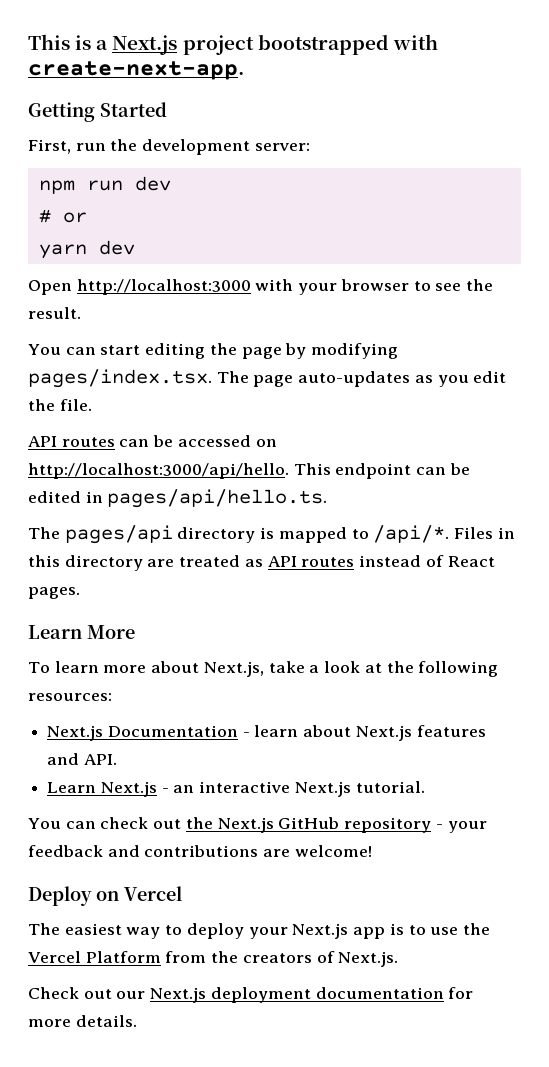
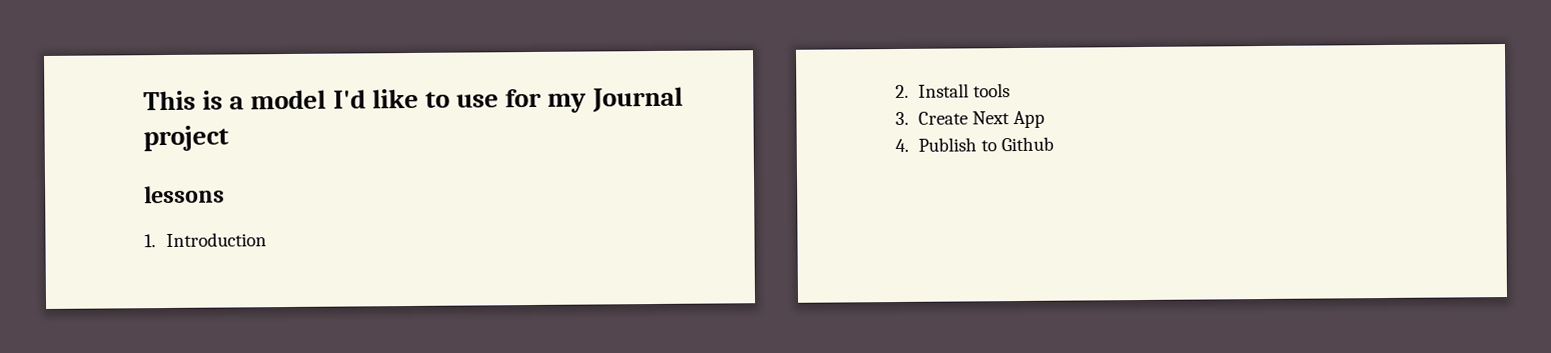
[112,34,438,55] [28,61,244,80] [28,102,167,122] [28,139,310,155] [38,176,171,194] [38,209,87,223] [38,240,135,259] [28,279,494,295] [28,307,81,319] [28,343,399,359] [28,369,507,388] [28,399,92,411] [28,435,277,447] [28,463,470,479] [28,489,328,508] [28,525,515,544] [28,555,495,571] [28,587,80,599] [28,625,135,639] [28,661,499,677] [28,693,112,701] [47,725,486,741] [47,753,117,765] [47,781,425,797] [28,817,487,833] [28,845,372,857] [28,886,182,906] [28,923,490,939] [28,951,399,967] [28,987,474,1003] [28,1015,137,1027] Next.js project bootstrapped with create-next-app. // Getting Started // First, run the development server: // npm run dev // # or // yarn dev // Open http://localhost:3000 with your browser to see the result. // You can start editing the page by modifying pages/index.tsx. The page auto-updates as you edit the file. // API routes can be accessed on http://localhost:3000/api/hello. This endpoint can be edited in pages/api/hello.ts. // The pages/api directory is mapped to /api/*. Files in this directory are treated as API routes instead of React pages. // Learn More // To learn more about Next.js, take a look at the following resources: // Next.js Documentation - learn about Next.js features and API. // Learn Next.js - an interactive Next.js tutorial. // You can check out the Next.js GitHub repository - your feedback and contributions are welcome! // Deploy on Vercel // The easiest way to deploy your Next.js app is to use the Vercel Platform from the creators of Next.js. // Check out our Next.js deployment documentation for more details. -> [250,86,683,113] [143,125,229,152] [144,185,225,204] [144,232,267,248] [895,83,1010,99] [895,110,1045,129] [895,136,1054,153] model I'd like to use for my Journal project // lessons // 1. Introduction // 2. Install tools // 3. Create Next App // 4. Publish to Github

